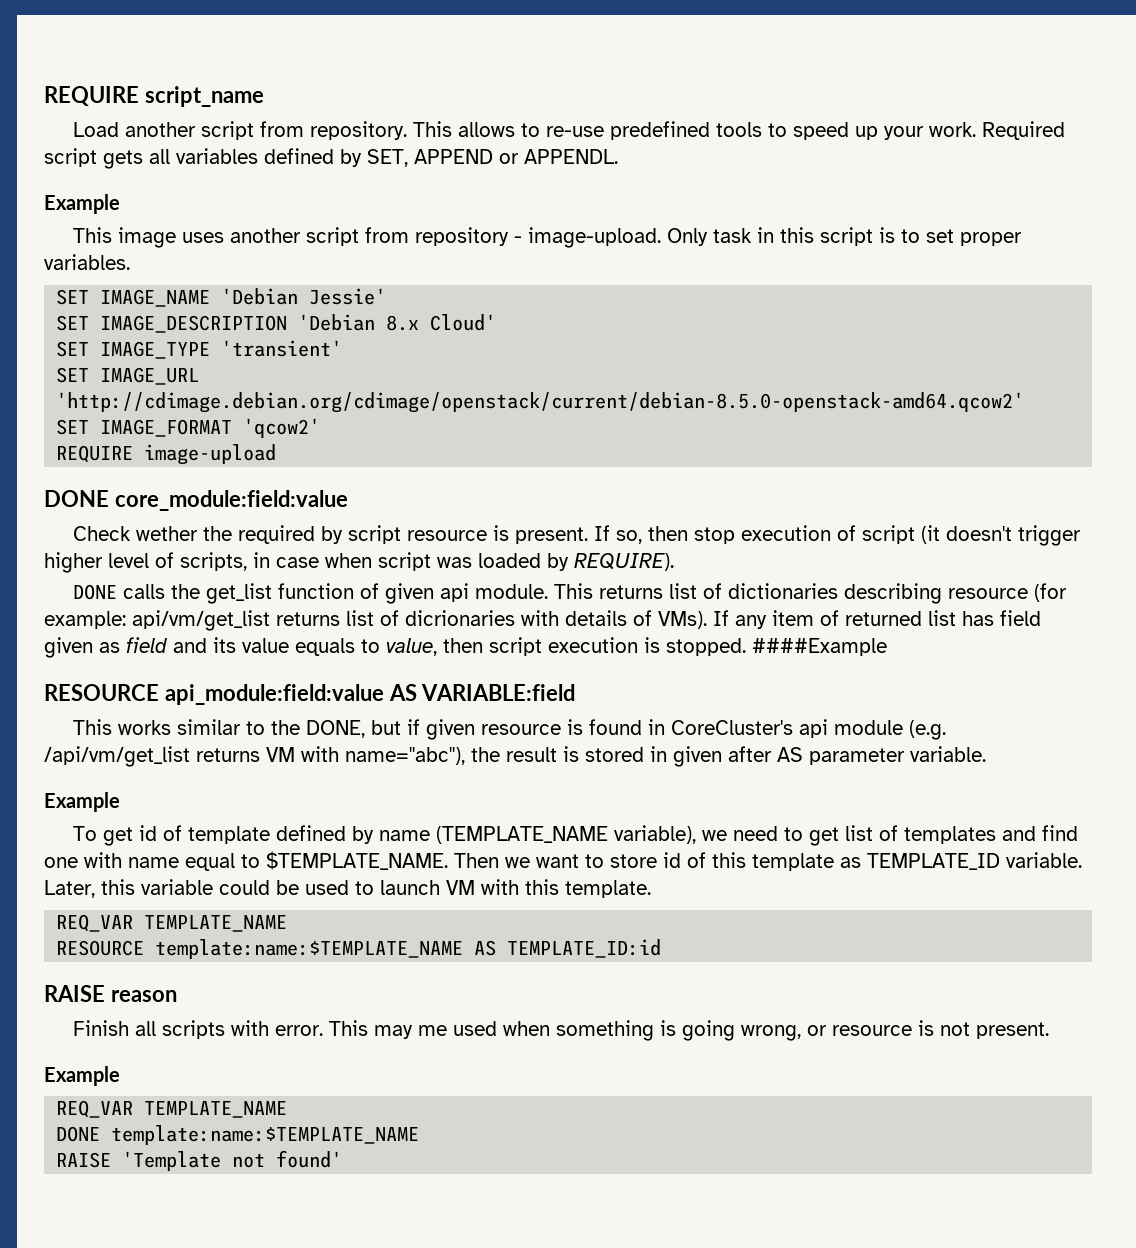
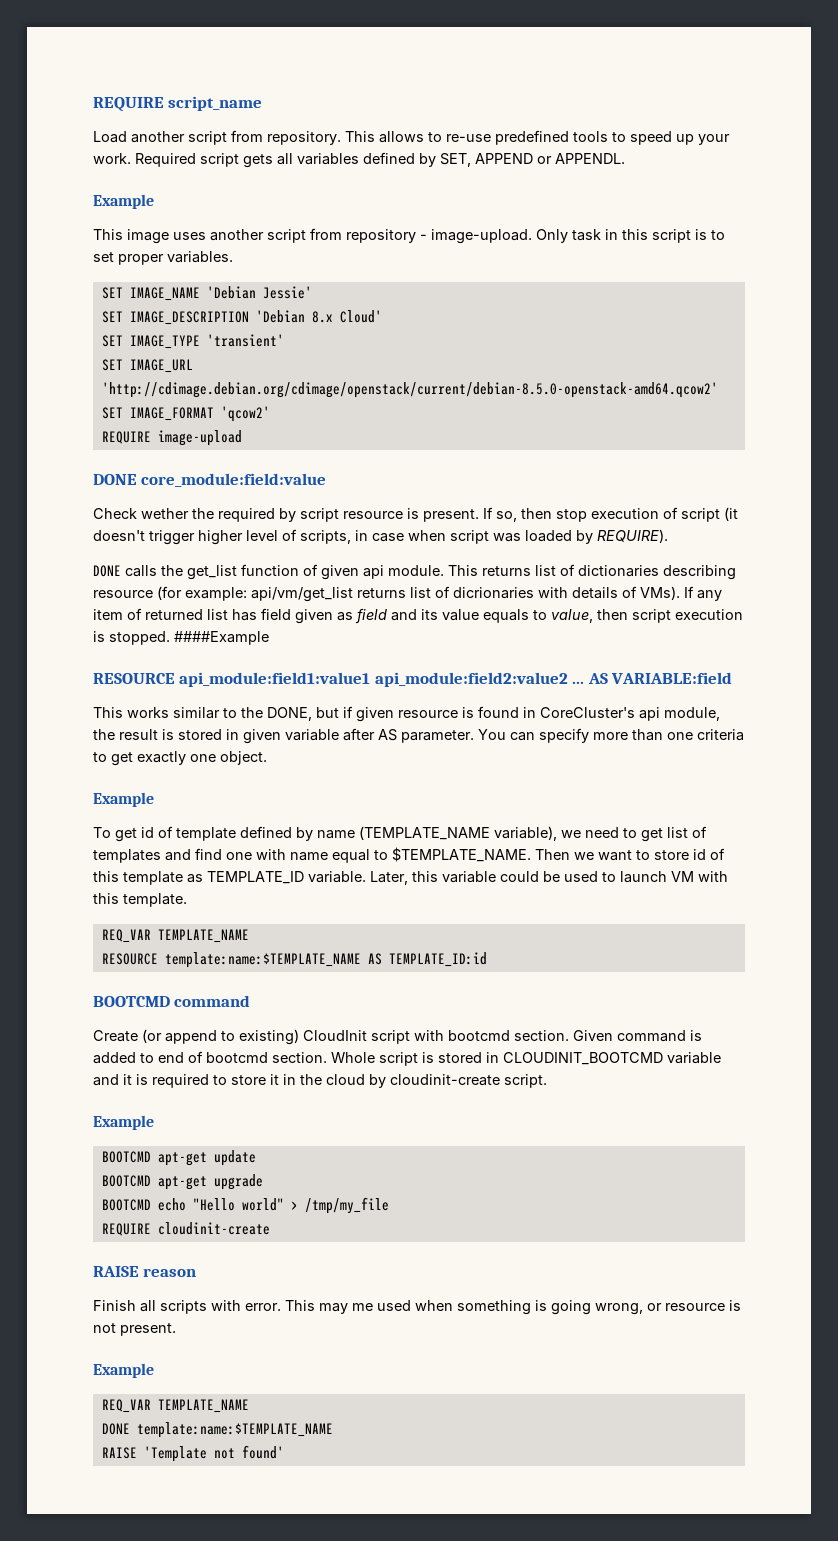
[164,684,384,705] api_module:field:value -> [179,672,585,687] api_module:field1:value1 api_module:field2:value2 ...
[833,720,946,740] [44,746,465,767] module (e.g. /api/vm/get_list returns VM with name="abc"), -> [664,707,720,721] module,
(722, 756) none -> [285,729,339,741] variable
[809,746,986,765] parameter variable. -> [401,728,744,743] [93,751,267,766] parameter. You can specify more than one criteria to get exactly one object.
(662, 948) none -> [93,995,251,1007] [93,1029,702,1045] [93,1051,721,1066] [93,1074,547,1088] [93,1115,154,1130] [101,1150,256,1166] [101,1174,263,1190] [101,1197,389,1214] [101,1222,270,1236] // BOOTCMD command // Create (or append to existing) CloudInit script with bootcmd section. Given command is added to end of bootcmd section. Whole script is stored in CLOUDINIT_BOOTCMD variable and it is required to store it in the cloud by cloudinit-create script. // Example // BOOTCMD apt-get update // BOOTCMD apt-get upgrade // BOOTCMD echo "Hello world" > /tmp/my_file // REQUIRE cloudinit-create

